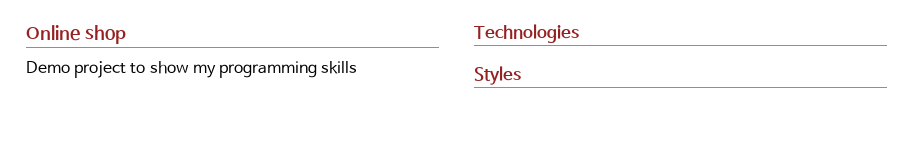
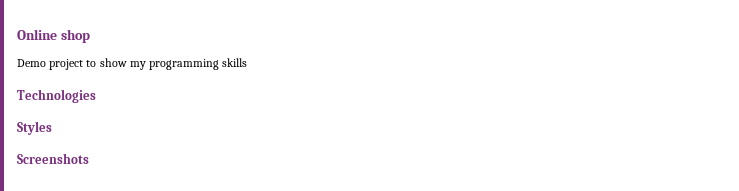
(521, 75) none -> [17,153,89,164] // Screenshots

